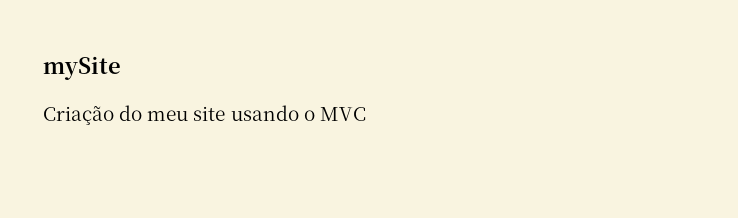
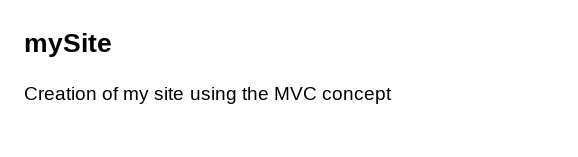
[43,105,366,125] Criação do meu site usando o MVC -> [24,87,392,104] Creation of my site using the MVC concept

